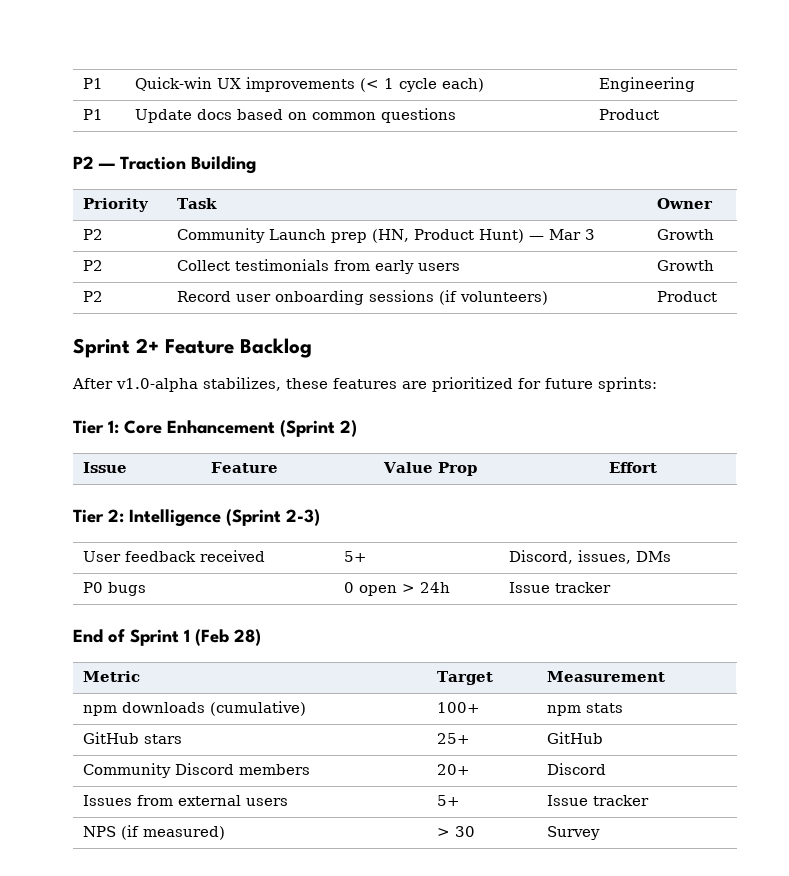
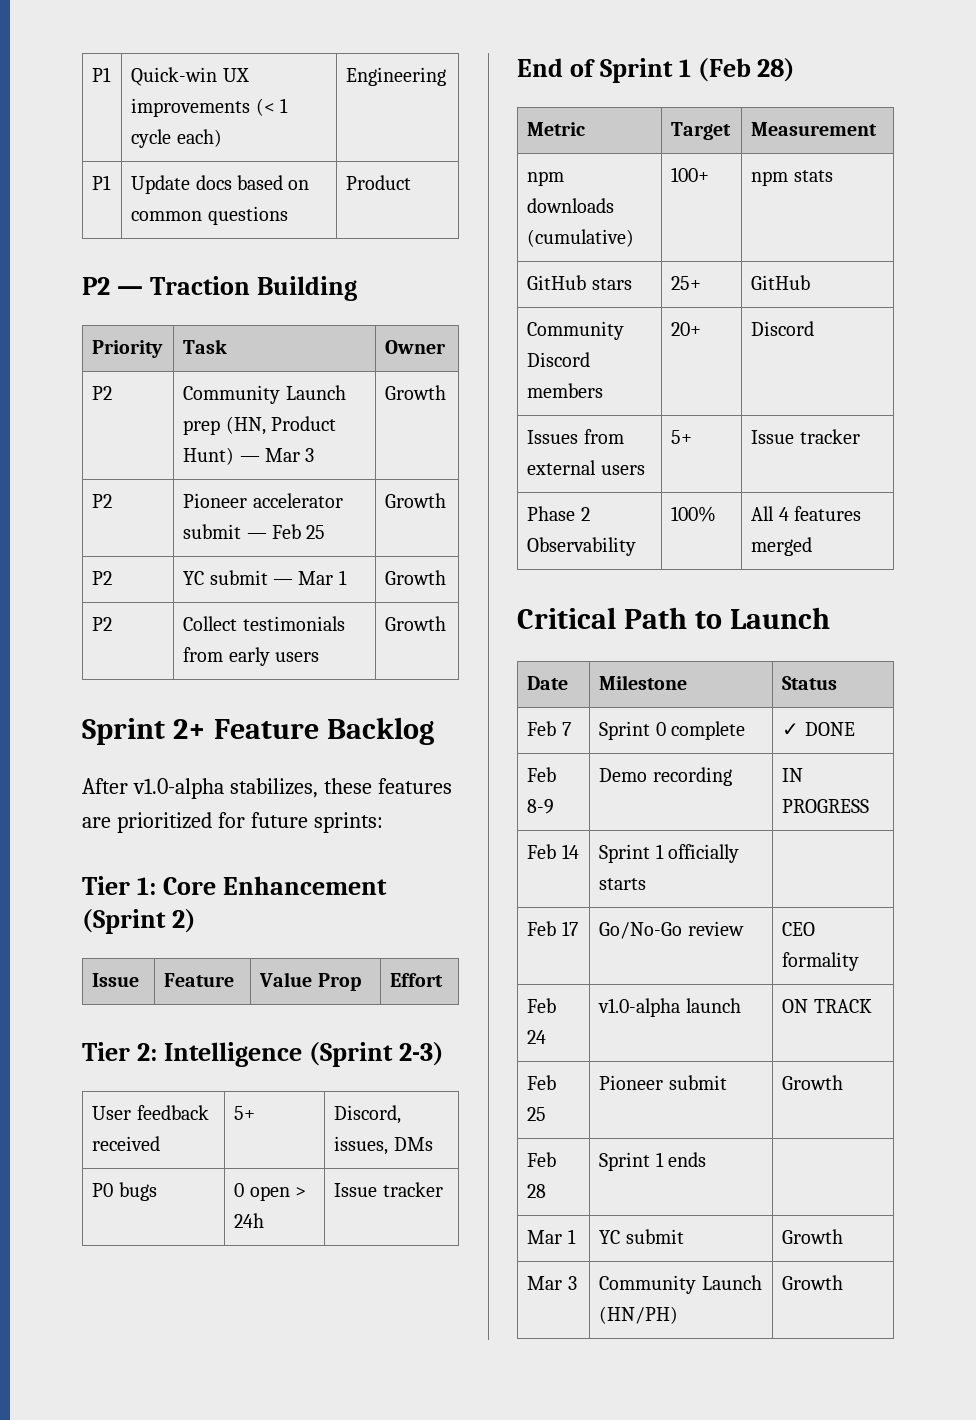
(715, 234) none -> [92,494,113,508] [183,493,343,508] [183,524,326,539] [385,493,447,508] [92,571,113,585] [183,570,347,585] [385,570,447,585] // P2 | Pioneer accelerator submit — Feb 25 | Growth // P2 | YC submit — Mar 1 | Growth
[83,291,104,302] [177,290,549,305] [657,291,718,302] // P2 | Record user onboarding sessions (if volunteers) | Product -> (447, 623) none
[83,825,226,840] [437,826,476,837] [547,826,601,840] NPS (if measured) | > 30 | Survey -> [527,506,590,521] [527,537,637,556] [671,506,717,522] [751,506,861,521] [751,537,813,556] [517,607,830,629] [527,676,569,690] [599,675,688,690] [782,676,838,690] [527,721,571,736] [599,721,745,740] [782,722,855,736] [527,767,557,782] [527,799,555,814] [599,767,732,786] [782,768,804,782] [782,799,870,813] [527,844,579,859] [599,844,739,863] [599,878,647,890] [527,921,578,936] [599,921,744,939] [782,922,816,936] [782,952,860,971] [527,998,557,1013] [527,1030,547,1044] [598,998,741,1017] [782,999,872,1013] [527,1075,557,1090] [527,1107,547,1121] [599,1075,727,1090] [782,1075,844,1090] [527,1152,557,1167] [527,1184,547,1198] [599,1152,706,1171] [527,1229,576,1244] [599,1229,684,1244] [782,1229,844,1244] [527,1276,577,1290] [599,1275,762,1294] [599,1306,679,1324] [782,1275,844,1290] Phase 2 Observability | 100% | All 4 features merged // Critical Path to Launch // Date | Milestone | Status // Feb 7 | Sprint 0 complete | ✓ DONE // Feb 8-9 | Demo recording | IN PROGRESS // Feb 14 | Sprint 1 officially starts | // Feb 17 | Go/No-Go review | CEO formality // Feb 24 | v1.0-alpha launch | ON TRACK // Feb 25 | Pioneer submit | Growth // Feb 28 | Sprint 1 ends | // Mar 1 | YC submit | Growth // Mar 3 | Community Launch (HN/PH) | Growth

